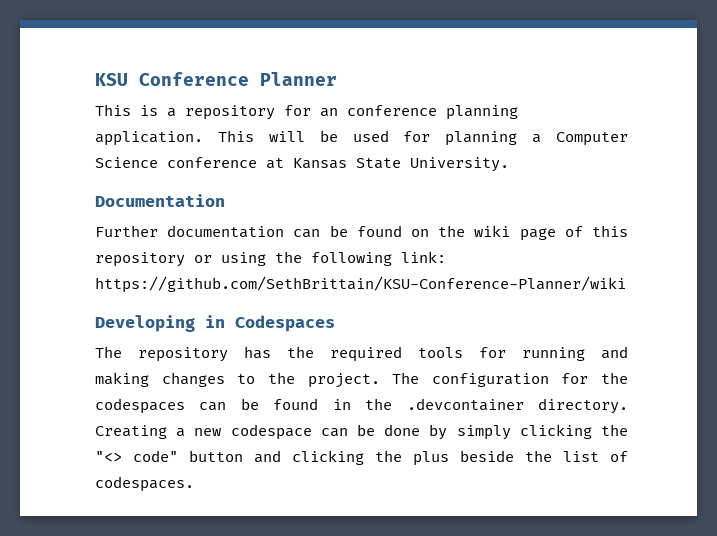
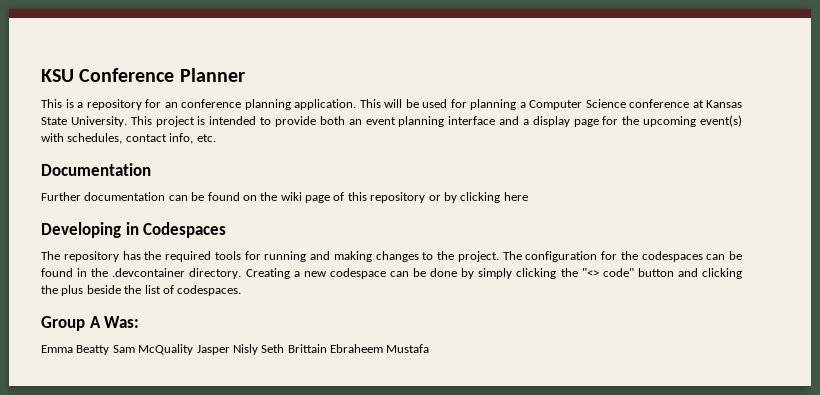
(509, 164) none -> [130,115,743,127] [41,133,216,144] This project is intended to provide both an event planning interface and a display page for the upcoming event(s) with schedules, contact info, etc.
[221,251,446,266] [95,276,626,293] using the following link: https://github.com/SethBrittain/KSU-Conference-Planner/wiki -> [443,192,528,203] by clicking here
(194, 484) none -> [41,316,140,331] [41,344,430,355] // Group A Was: // Emma Beatty Sam McQuality Jasper Nisly Seth Brittain Ebraheem Mustafa

